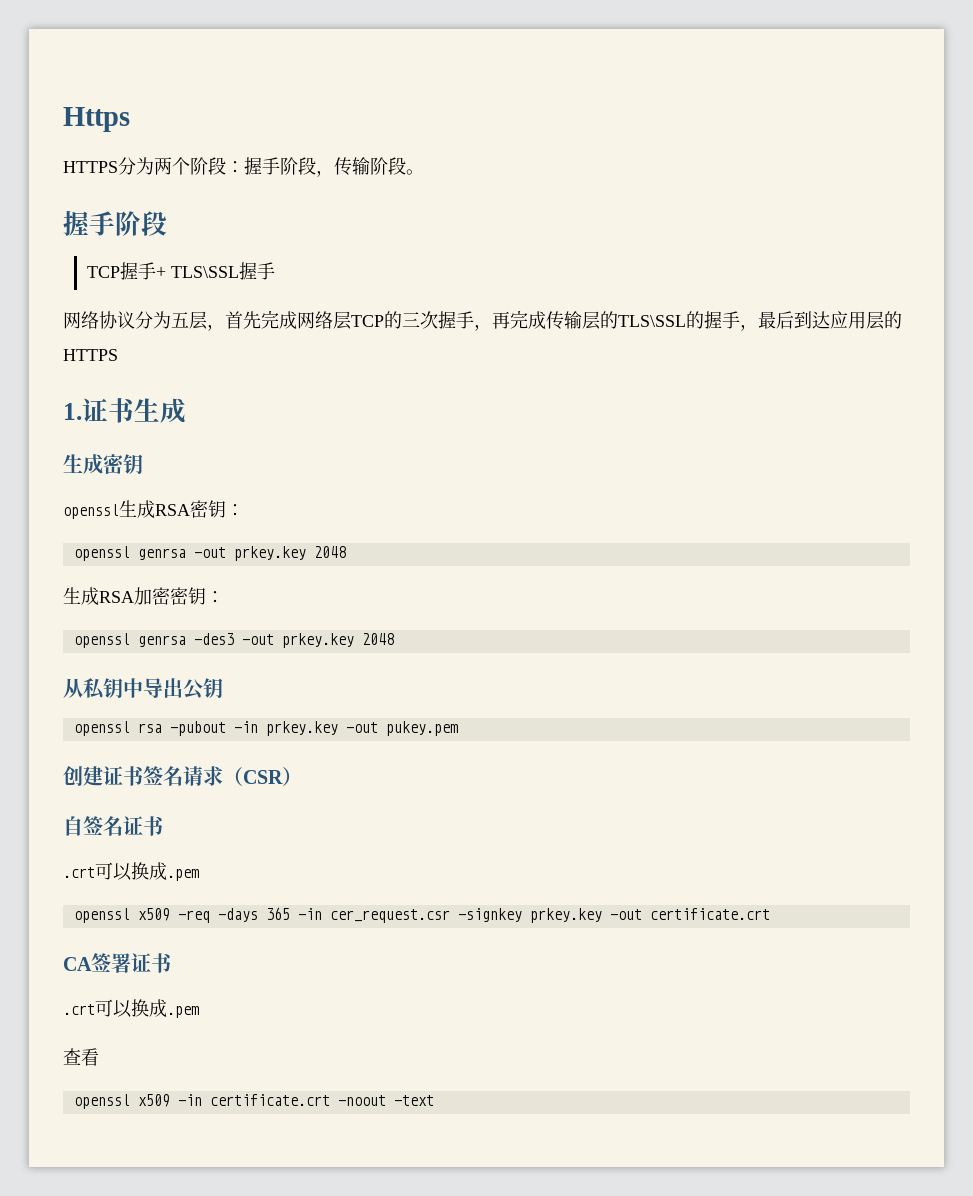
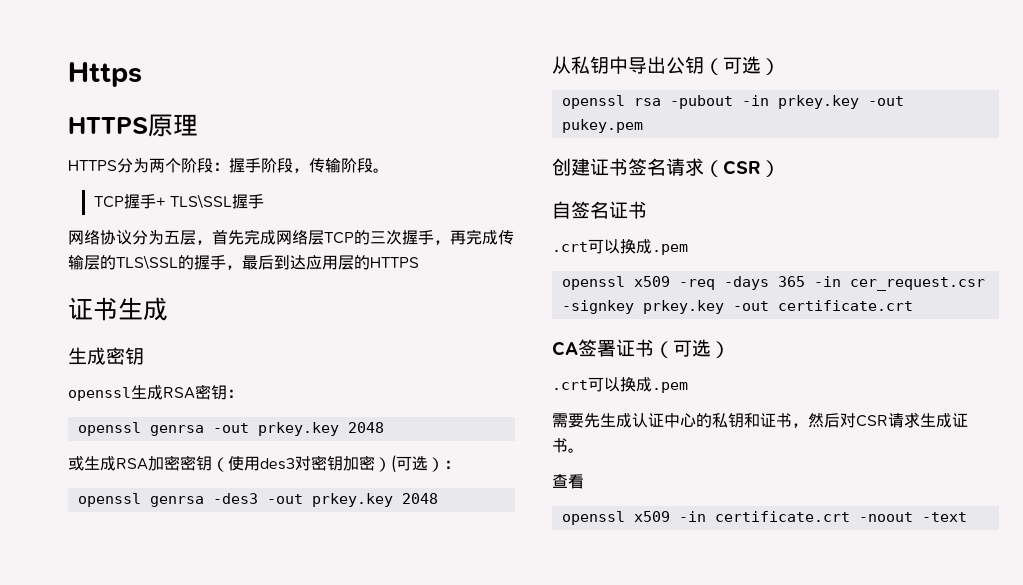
(130, 119) none -> [68,114,198,137] // HTTPS原理
[63,210,167,236] // 握手阶段 -> (389, 170) none
[63,403,82,420] 1. -> (419, 262) none
(346, 552) none -> [68,456,84,471] 或
(206, 596) none -> [212,455,444,473] （使用des3对密钥加密）(可选）
(223, 688) none -> [704,56,780,75] （可选）
[63,999,199,1018] // .crt可以换成.pem -> [654,339,730,358] [552,377,688,393] [552,412,968,428] [552,438,584,453] （可选） // .crt可以换成.pem // 需要先生成认证中心的私钥和证书，然后对CSR请求生成证书。

